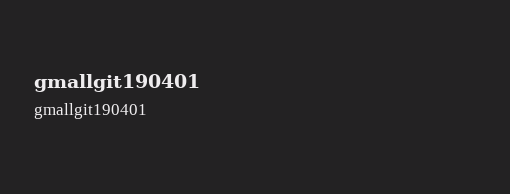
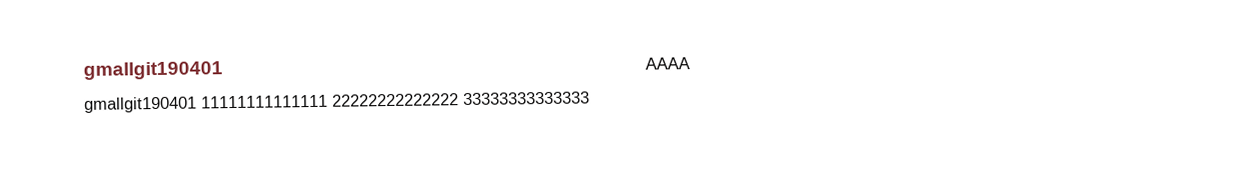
(147, 111) none -> [201,91,590,109] [645,57,690,70] 11111111111111 22222222222222 33333333333333 AAAA

